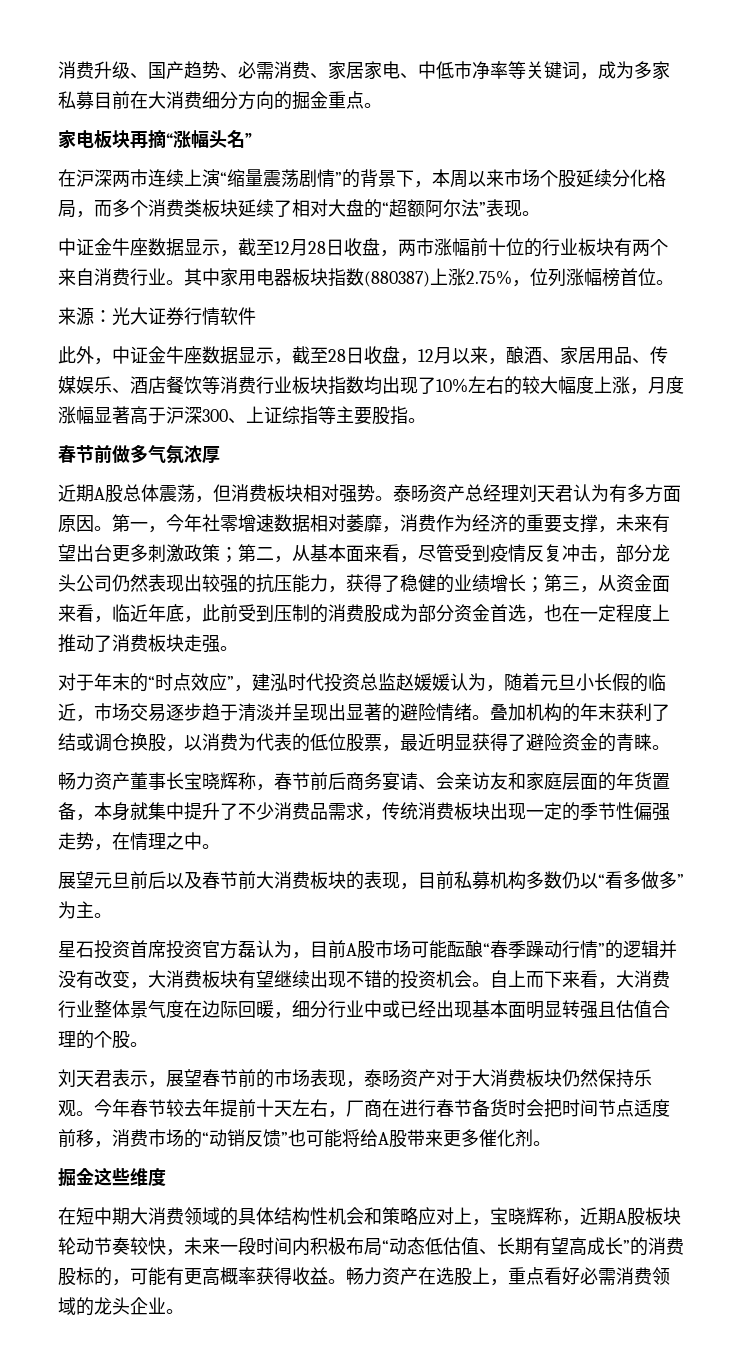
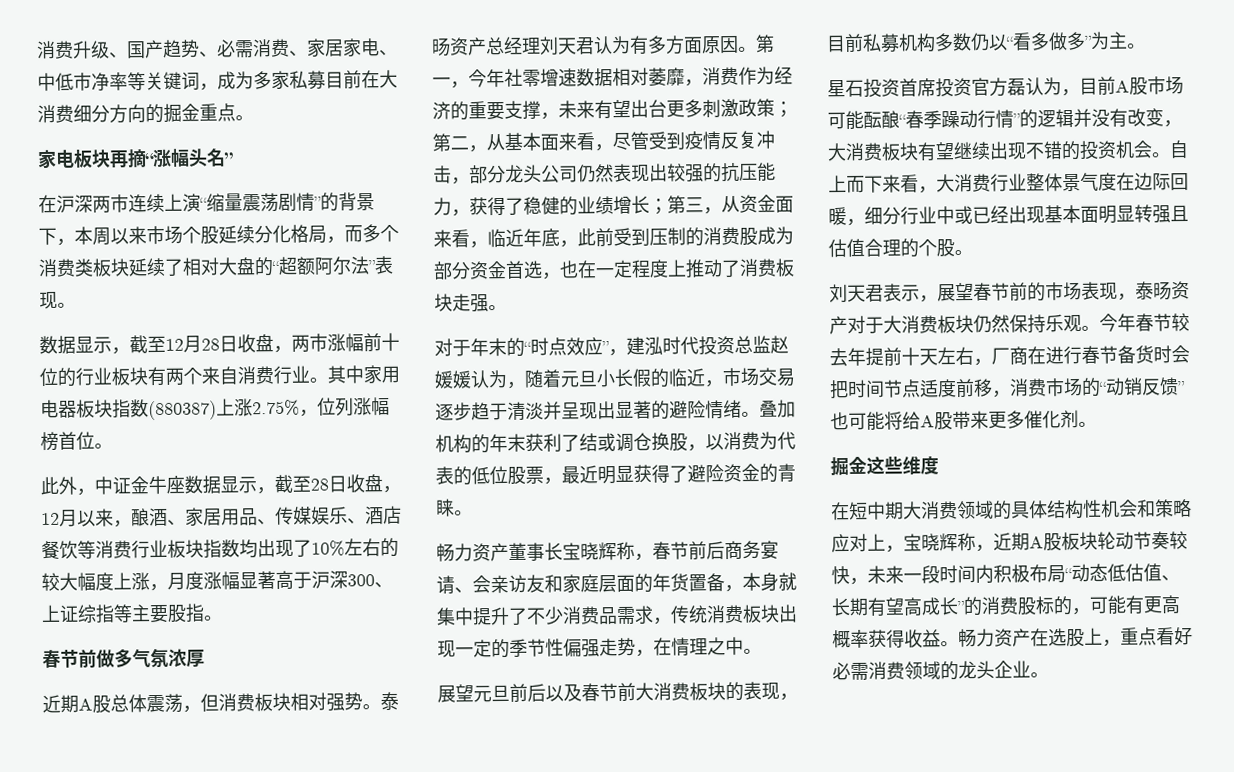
[58,238,148,256] 中证金牛座 -> (76, 305) none
[58,307,256,326] // 来源：光大证券行情软件 -> (113, 446) none

